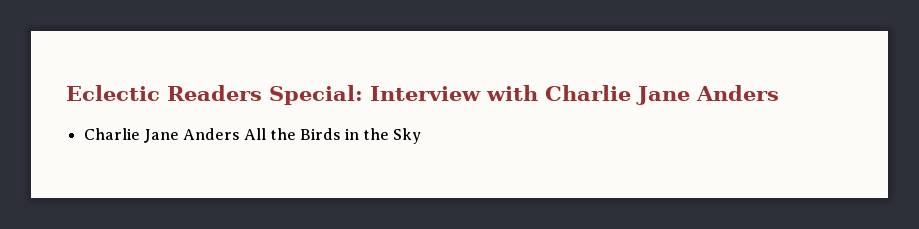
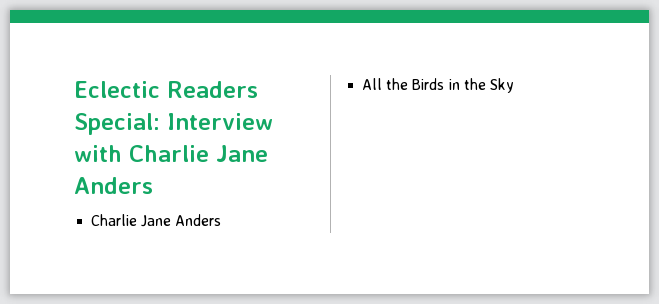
(240, 134) none -> (222, 220) //

